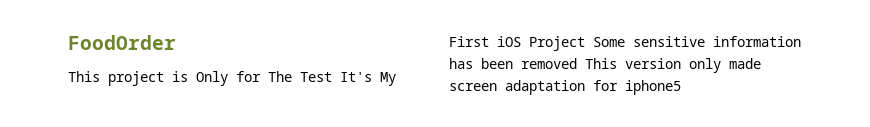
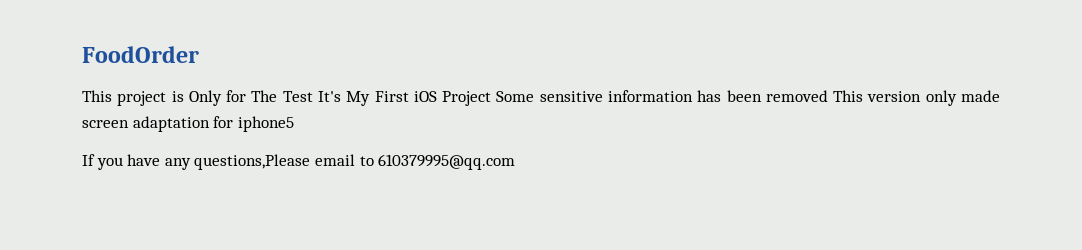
(681, 87) none -> [82,154,516,170] // If you have any questions,Please email to 610379995@qq.com

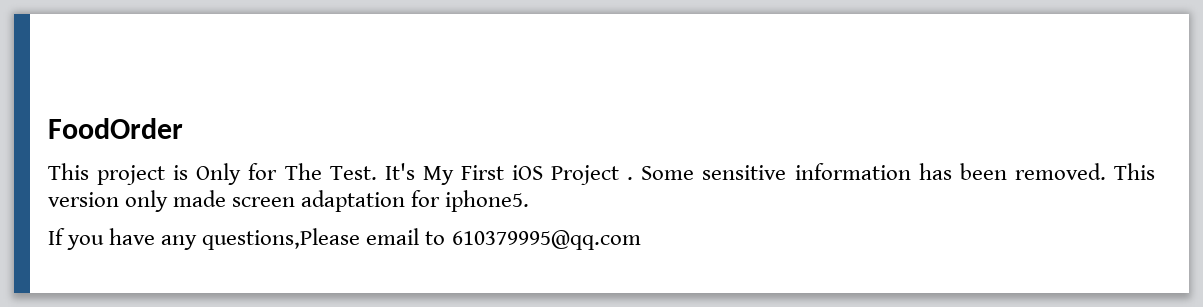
[282,91,313,102] Test -> [329,166,377,180] Test.
(492, 98) none -> [627,177,634,180] .
[765,90,828,102] removed -> [1014,163,1106,180] removed.
[237,116,294,132] iphone5 -> [445,190,530,212] iphone5.

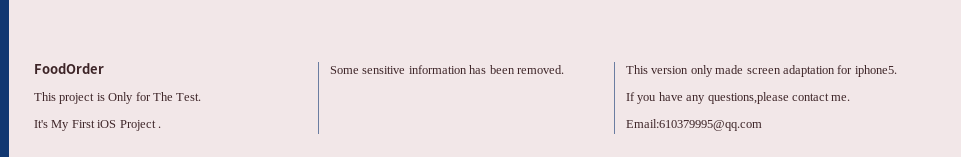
(377, 173) none -> (202, 97) //
(634, 178) none -> (161, 127) //
(1106, 171) none -> (564, 69) //
[202,228,641,250] questions,Please email to 610379995@qq.com -> [707,92,851,104] [626,119,762,131] questions,please contact me. // Email:610379995@qq.com

